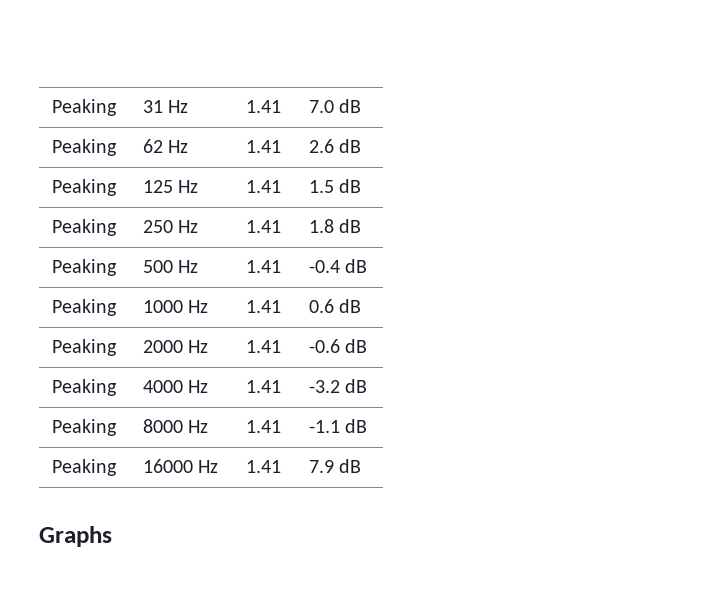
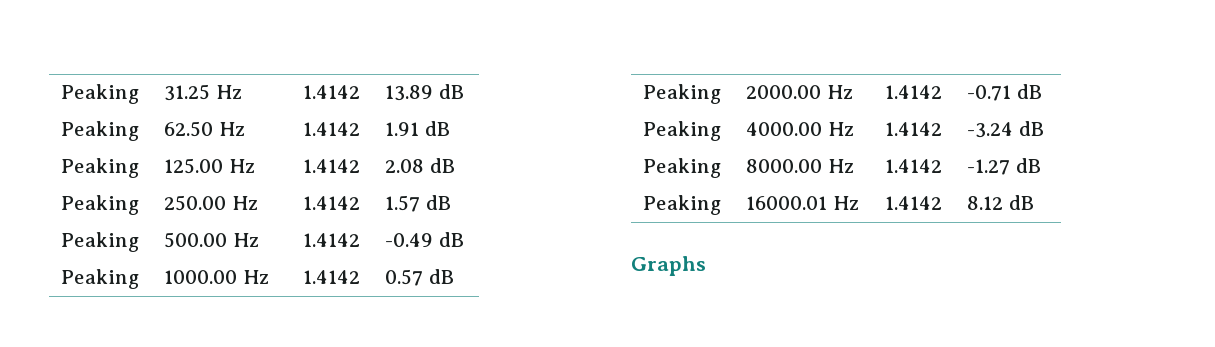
[52,99,118,116] [143,100,189,113] [246,100,282,113] [309,99,362,113] [52,139,118,156] [143,139,189,153] [246,140,282,153] [309,139,362,153] [52,179,118,196] [143,180,199,193] [246,180,282,193] [309,179,362,193] [52,219,118,236] [143,220,199,233] [246,220,282,233] [309,219,362,233] [52,259,118,276] [143,260,199,273] [246,260,282,273] [309,259,368,273] [52,299,118,316] [143,300,209,313] [246,300,282,313] [309,299,362,313] [52,339,118,356] [143,340,209,353] [246,340,282,353] [309,339,368,353] [52,379,118,396] [143,380,209,393] [246,380,282,393] [309,379,368,393] [52,419,118,436] [143,419,209,433] [246,420,282,433] [309,419,368,433] [52,459,118,476] [143,459,219,473] [246,460,282,473] [309,460,335,473] Peaking | 31 Hz | 1.41 | 7.0 dB // Peaking | 62 Hz | 1.41 | 2.6 dB // Peaking | 125 Hz | 1.41 | 1.5 dB // Peaking | 250 Hz | 1.41 | 1.8 dB // Peaking | 500 Hz | 1.41 | -0.4 dB // Peaking | 1000 Hz | 1.41 | 0.6 dB // Peaking | 2000 Hz | 1.41 | -0.6 dB // Peaking | 4000 Hz | 1.41 | -3.2 dB // Peaking | 8000 Hz | 1.41 | -1.1 dB // Peaking | 16000 Hz | 1.41 | 7.9 -> [61,84,140,104] [164,84,242,101] [303,85,361,99] [385,84,464,101] [61,121,140,141] [164,121,245,137] [303,122,361,136] [385,121,450,136] [61,158,140,178] [164,158,255,174] [303,159,361,173] [385,158,455,173] [61,195,140,215] [164,195,258,211] [303,196,361,210] [385,195,451,212] [61,232,140,252] [164,232,259,248] [303,233,361,247] [385,232,464,247] [61,269,140,289] [164,270,269,284] [303,270,361,284] [385,269,454,286] [643,84,722,104] [746,85,853,99] [885,85,943,99] [967,84,1042,101] [643,121,722,141] [746,122,854,136] [885,122,943,136] [967,121,1044,138] [643,158,722,178] [746,159,854,173] [885,159,943,173] [967,158,1041,175] [643,195,722,215] [746,196,859,210] [885,196,943,210] [967,196,1004,210] Peaking | 31.25 Hz | 1.4142 | 13.89 dB // Peaking | 62.50 Hz | 1.4142 | 1.91 dB // Peaking | 125.00 Hz | 1.4142 | 2.08 dB // Peaking | 250.00 Hz | 1.4142 | 1.57 dB // Peaking | 500.00 Hz | 1.4142 | -0.49 dB // Peaking | 1000.00 Hz | 1.4142 | 0.57 dB // Peaking | 2000.00 Hz | 1.4142 | -0.71 dB // Peaking | 4000.00 Hz | 1.4142 | -3.24 dB // Peaking | 8000.00 Hz | 1.4142 | -1.27 dB // Peaking | 16000.01 Hz | 1.4142 | 8.12

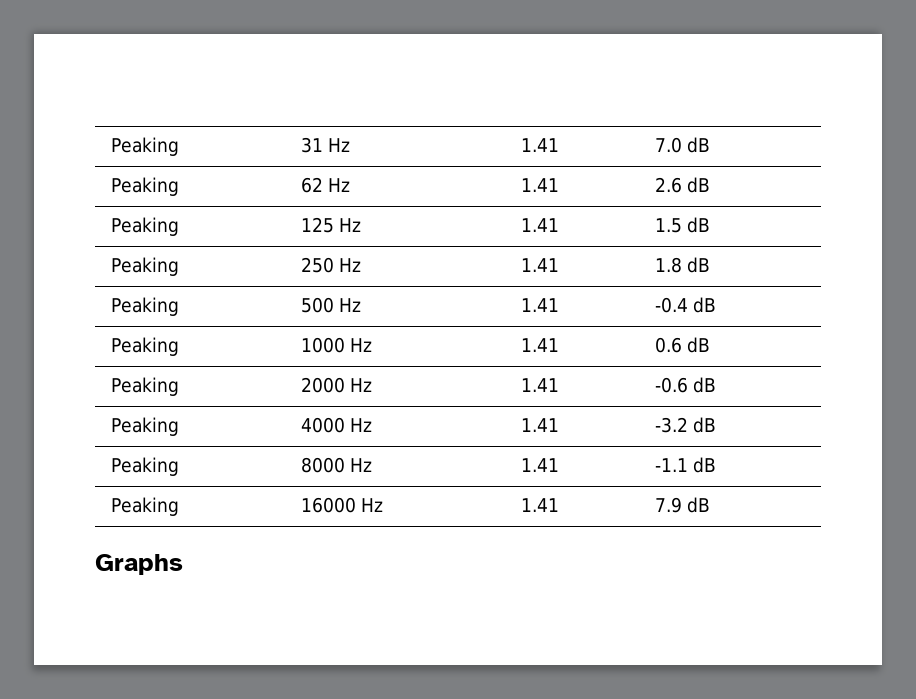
[61,84,140,104] [164,84,242,101] [303,85,361,99] [385,84,464,101] [61,121,140,141] [164,121,245,137] [303,122,361,136] [385,121,450,136] [61,158,140,178] [164,158,255,174] [303,159,361,173] [385,158,455,173] [61,195,140,215] [164,195,258,211] [303,196,361,210] [385,195,451,212] [61,232,140,252] [164,232,259,248] [303,233,361,247] [385,232,464,247] [61,269,140,289] [164,270,269,284] [303,270,361,284] [385,269,454,286] [643,84,722,104] [746,85,853,99] [885,85,943,99] [967,84,1042,101] [643,121,722,141] [746,122,854,136] [885,122,943,136] [967,121,1044,138] [643,158,722,178] [746,159,854,173] [885,159,943,173] [967,158,1041,175] [643,195,722,215] [746,196,859,210] [885,196,943,210] [967,196,1004,210] Peaking | 31.25 Hz | 1.4142 | 13.89 dB // Peaking | 62.50 Hz | 1.4142 | 1.91 dB // Peaking | 125.00 Hz | 1.4142 | 2.08 dB // Peaking | 250.00 Hz | 1.4142 | 1.57 dB // Peaking | 500.00 Hz | 1.4142 | -0.49 dB // Peaking | 1000.00 Hz | 1.4142 | 0.57 dB // Peaking | 2000.00 Hz | 1.4142 | -0.71 dB // Peaking | 4000.00 Hz | 1.4142 | -3.24 dB // Peaking | 8000.00 Hz | 1.4142 | -1.27 dB // Peaking | 16000.01 Hz | 1.4142 | 8.12 -> [111,137,180,156] [301,137,351,153] [521,138,560,152] [655,137,711,153] [111,177,180,196] [301,177,351,193] [521,178,560,192] [655,177,711,193] [111,217,180,236] [301,217,362,233] [521,218,560,232] [655,217,711,233] [111,257,180,276] [301,257,362,273] [521,258,560,272] [655,257,711,273] [111,297,180,316] [301,297,362,313] [521,298,560,312] [655,297,717,313] [111,337,180,356] [301,337,373,353] [521,338,560,352] [655,337,711,353] [111,377,180,396] [301,377,373,393] [521,378,560,392] [655,377,717,393] [111,417,180,436] [301,417,373,433] [521,418,560,432] [655,417,717,433] [111,457,180,476] [301,457,373,473] [521,458,560,472] [655,457,717,473] [111,497,180,516] [301,497,384,513] [521,498,560,512] [655,497,683,513] Peaking | 31 Hz | 1.41 | 7.0 dB // Peaking | 62 Hz | 1.41 | 2.6 dB // Peaking | 125 Hz | 1.41 | 1.5 dB // Peaking | 250 Hz | 1.41 | 1.8 dB // Peaking | 500 Hz | 1.41 | -0.4 dB // Peaking | 1000 Hz | 1.41 | 0.6 dB // Peaking | 2000 Hz | 1.41 | -0.6 dB // Peaking | 4000 Hz | 1.41 | -3.2 dB // Peaking | 8000 Hz | 1.41 | -1.1 dB // Peaking | 16000 Hz | 1.41 | 7.9

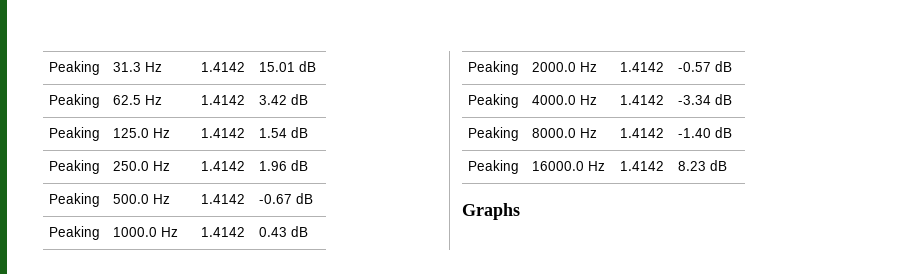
[111,137,180,156] [301,137,351,153] [521,138,560,152] [655,137,711,153] [111,177,180,196] [301,177,351,193] [521,178,560,192] [655,177,711,193] [111,217,180,236] [301,217,362,233] [521,218,560,232] [655,217,711,233] [111,257,180,276] [301,257,362,273] [521,258,560,272] [655,257,711,273] [111,297,180,316] [301,297,362,313] [521,298,560,312] [655,297,717,313] [111,337,180,356] [301,337,373,353] [521,338,560,352] [655,337,711,353] [111,377,180,396] [301,377,373,393] [521,378,560,392] [655,377,717,393] [111,417,180,436] [301,417,373,433] [521,418,560,432] [655,417,717,433] [111,457,180,476] [301,457,373,473] [521,458,560,472] [655,457,717,473] [111,497,180,516] [301,497,384,513] [521,498,560,512] [655,497,683,513] Peaking | 31 Hz | 1.41 | 7.0 dB // Peaking | 62 Hz | 1.41 | 2.6 dB // Peaking | 125 Hz | 1.41 | 1.5 dB // Peaking | 250 Hz | 1.41 | 1.8 dB // Peaking | 500 Hz | 1.41 | -0.4 dB // Peaking | 1000 Hz | 1.41 | 0.6 dB // Peaking | 2000 Hz | 1.41 | -0.6 dB // Peaking | 4000 Hz | 1.41 | -3.2 dB // Peaking | 8000 Hz | 1.41 | -1.1 dB // Peaking | 16000 Hz | 1.41 | 7.9 -> [49,61,101,75] [113,62,163,72] [201,62,246,72] [259,61,317,72] [49,94,101,108] [113,95,163,105] [201,95,246,105] [259,94,309,105] [49,127,101,141] [113,128,171,138] [201,128,246,138] [259,127,309,138] [49,160,101,174] [113,161,171,171] [201,161,246,171] [259,160,309,171] [49,193,101,207] [113,194,171,204] [201,194,246,204] [259,193,314,204] [49,226,101,240] [113,227,179,237] [201,227,246,237] [259,226,309,237] [468,61,520,75] [532,62,598,72] [620,62,665,72] [678,61,733,72] [468,94,520,108] [532,95,598,105] [620,95,665,105] [678,94,733,105] [468,127,520,141] [532,128,598,138] [620,128,665,138] [678,127,733,138] [468,160,520,174] [532,161,606,171] [620,161,665,171] [678,161,707,171] Peaking | 31.3 Hz | 1.4142 | 15.01 dB // Peaking | 62.5 Hz | 1.4142 | 3.42 dB // Peaking | 125.0 Hz | 1.4142 | 1.54 dB // Peaking | 250.0 Hz | 1.4142 | 1.96 dB // Peaking | 500.0 Hz | 1.4142 | -0.67 dB // Peaking | 1000.0 Hz | 1.4142 | 0.43 dB // Peaking | 2000.0 Hz | 1.4142 | -0.57 dB // Peaking | 4000.0 Hz | 1.4142 | -3.34 dB // Peaking | 8000.0 Hz | 1.4142 | -1.40 dB // Peaking | 16000.0 Hz | 1.4142 | 8.23

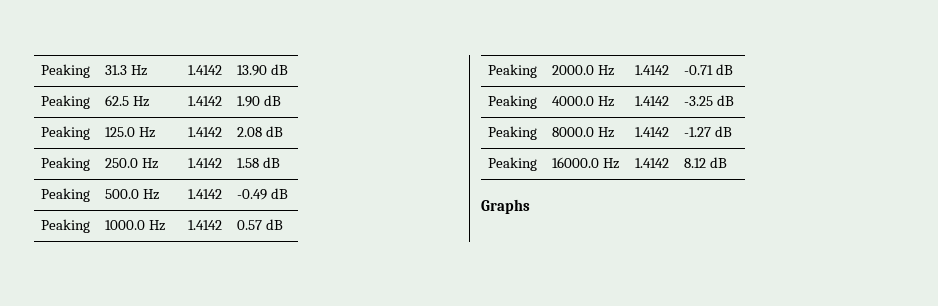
[259,62,296,72] 15.01 -> [237,65,268,76] 13.90
[259,95,288,105] 3.42 -> [237,96,261,107] 1.90
[259,128,288,138] 1.54 -> [237,127,263,137] 2.08
[259,161,288,171] 1.96 -> [237,158,260,168] 1.58
[259,194,293,204] -0.67 -> [237,189,268,200] -0.49
[259,227,288,237] 0.43 -> [237,220,263,230] 0.57
[678,62,712,72] -0.57 -> [684,65,714,75] -0.71
[678,95,712,105] -3.34 -> [684,96,714,106] -3.25
[678,128,712,138] -1.40 -> [684,127,712,137] -1.27
[678,161,707,171] 8.23 -> [684,158,707,168] 8.12

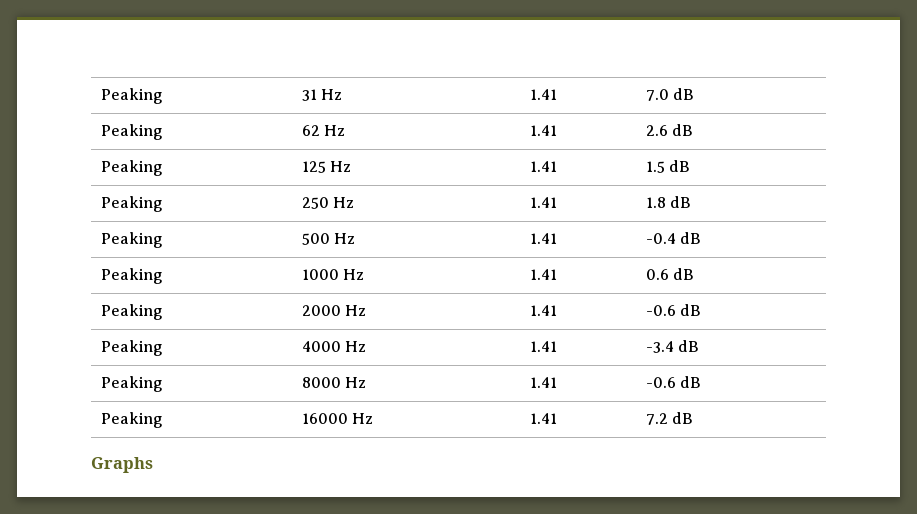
[41,64,91,78] [105,65,147,76] [188,65,223,75] [237,64,288,76] [41,95,91,109] [105,95,149,107] [188,96,223,106] [237,95,281,107] [41,126,91,140] [105,127,155,138] [188,127,223,137] [237,126,283,137] [41,157,91,171] [105,158,158,169] [188,158,223,168] [237,157,280,168] [41,188,91,202] [105,189,159,200] [188,189,223,199] [237,188,288,200] [41,219,91,233] [105,220,165,231] [188,220,223,230] [237,219,283,230] [488,64,538,78] [552,65,614,76] [635,65,670,75] [684,64,733,75] [488,95,538,109] [552,96,614,107] [635,96,670,106] [684,95,734,106] [488,126,538,140] [552,127,614,138] [635,127,670,137] [684,126,732,137] [488,157,538,171] [552,157,619,169] [635,158,670,168] [684,158,707,168] Peaking | 31.3 Hz | 1.4142 | 13.90 dB // Peaking | 62.5 Hz | 1.4142 | 1.90 dB // Peaking | 125.0 Hz | 1.4142 | 2.08 dB // Peaking | 250.0 Hz | 1.4142 | 1.58 dB // Peaking | 500.0 Hz | 1.4142 | -0.49 dB // Peaking | 1000.0 Hz | 1.4142 | 0.57 dB // Peaking | 2000.0 Hz | 1.4142 | -0.71 dB // Peaking | 4000.0 Hz | 1.4142 | -3.25 dB // Peaking | 8000.0 Hz | 1.4142 | -1.27 dB // Peaking | 16000.0 Hz | 1.4142 | 8.12 -> [100,88,163,104] [301,89,343,101] [529,89,557,100] [645,88,695,101] [100,124,163,140] [301,125,346,136] [529,125,557,136] [645,124,694,136] [100,160,163,176] [301,161,352,173] [529,161,557,172] [645,160,691,173] [100,196,163,212] [301,197,355,209] [529,197,557,208] [645,196,692,208] [100,232,163,248] [301,233,356,245] [529,233,557,244] [645,232,702,244] [100,268,163,284] [301,269,365,280] [529,269,557,280] [645,268,695,280] [100,304,163,320] [301,305,367,316] [529,305,557,316] [645,304,702,316] [100,340,163,356] [301,341,367,352] [529,341,557,352] [645,340,700,353] [100,376,163,392] [301,377,367,388] [529,377,557,388] [645,376,702,388] [100,412,163,428] [301,413,374,424] [529,413,557,424] [645,413,668,425] Peaking | 31 Hz | 1.41 | 7.0 dB // Peaking | 62 Hz | 1.41 | 2.6 dB // Peaking | 125 Hz | 1.41 | 1.5 dB // Peaking | 250 Hz | 1.41 | 1.8 dB // Peaking | 500 Hz | 1.41 | -0.4 dB // Peaking | 1000 Hz | 1.41 | 0.6 dB // Peaking | 2000 Hz | 1.41 | -0.6 dB // Peaking | 4000 Hz | 1.41 | -3.4 dB // Peaking | 8000 Hz | 1.41 | -0.6 dB // Peaking | 16000 Hz | 1.41 | 7.2

